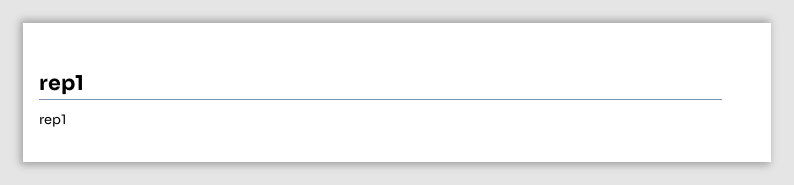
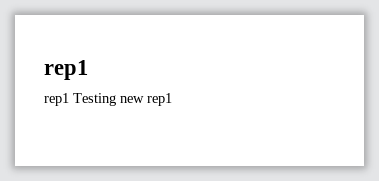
(66, 120) none -> [73,93,172,106] Testing new rep1

